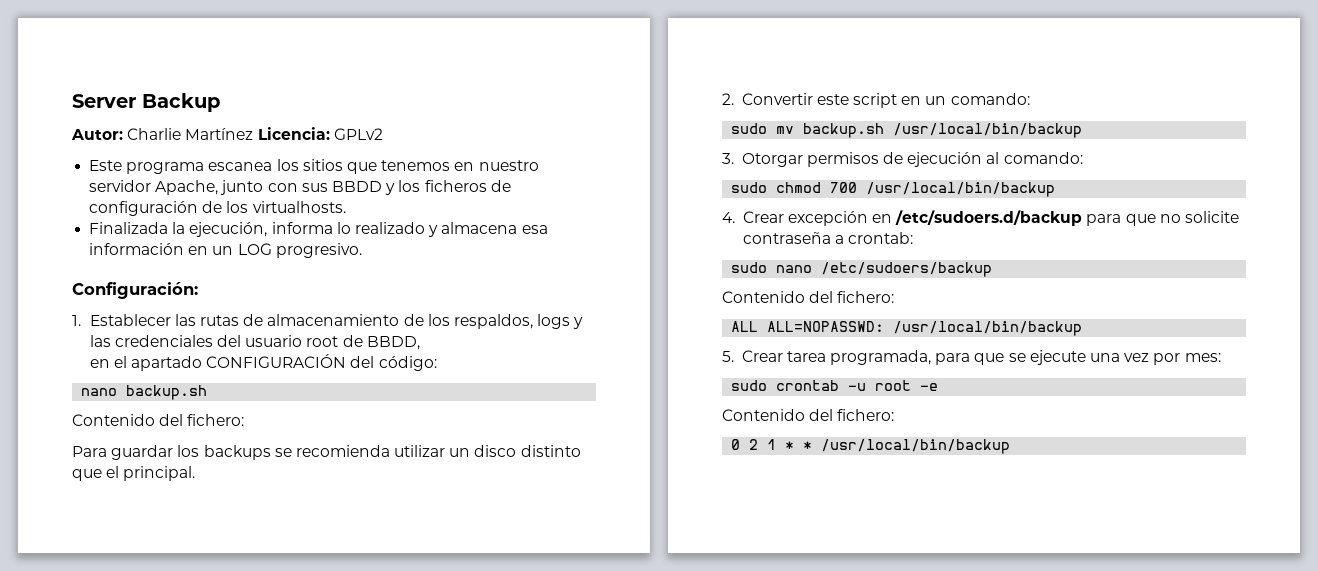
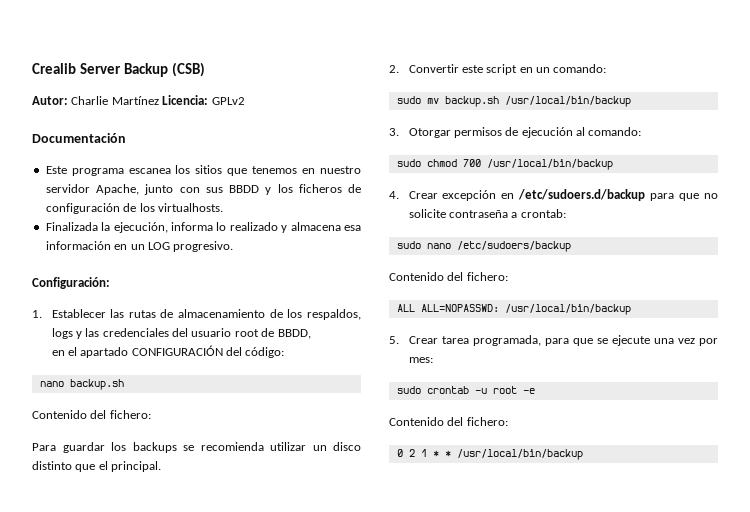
(72, 101) none -> [32,63,76,74] Crealib
(220, 102) none -> [171,62,205,77] (CSB)
(383, 134) none -> [32,133,126,143] // Documentación

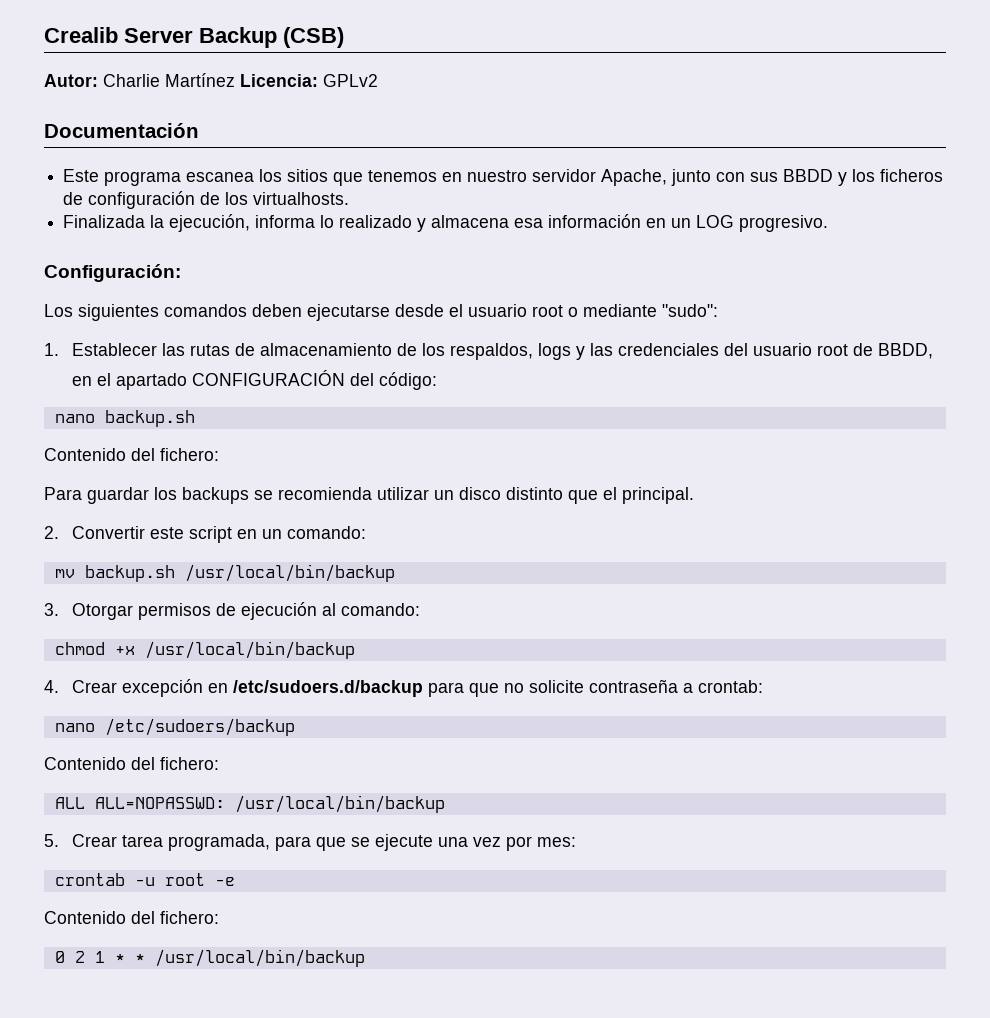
(110, 283) none -> [44,304,718,321] // Los siguientes comandos deben ejecutarse desde el usuario root o mediante "sudo":
[396,96,421,104] sudo -> (366, 532) none
[396,159,481,167] sudo chmod 700 -> [54,642,135,655] chmod +x
[396,241,421,249] sudo -> (763, 686) none
[396,386,421,394] sudo -> (576, 842) none

